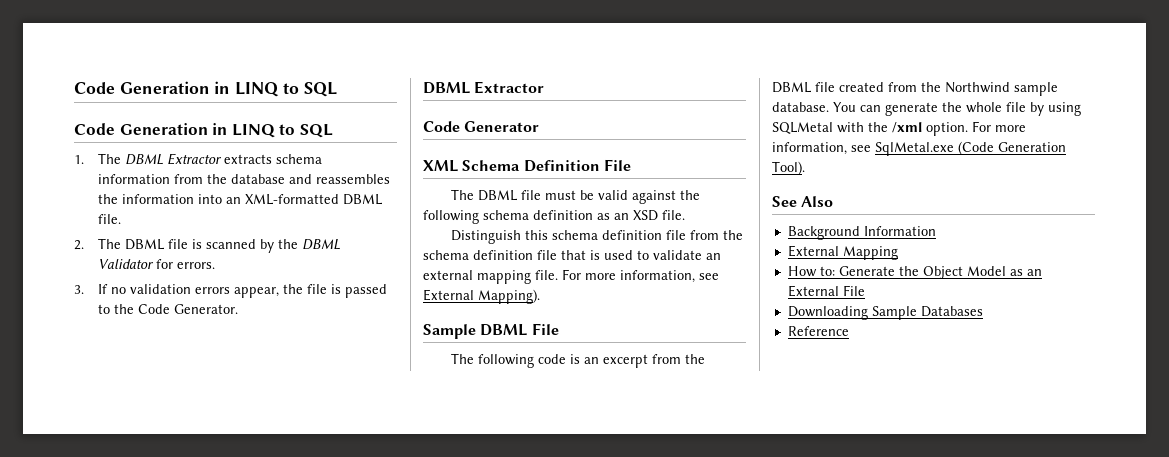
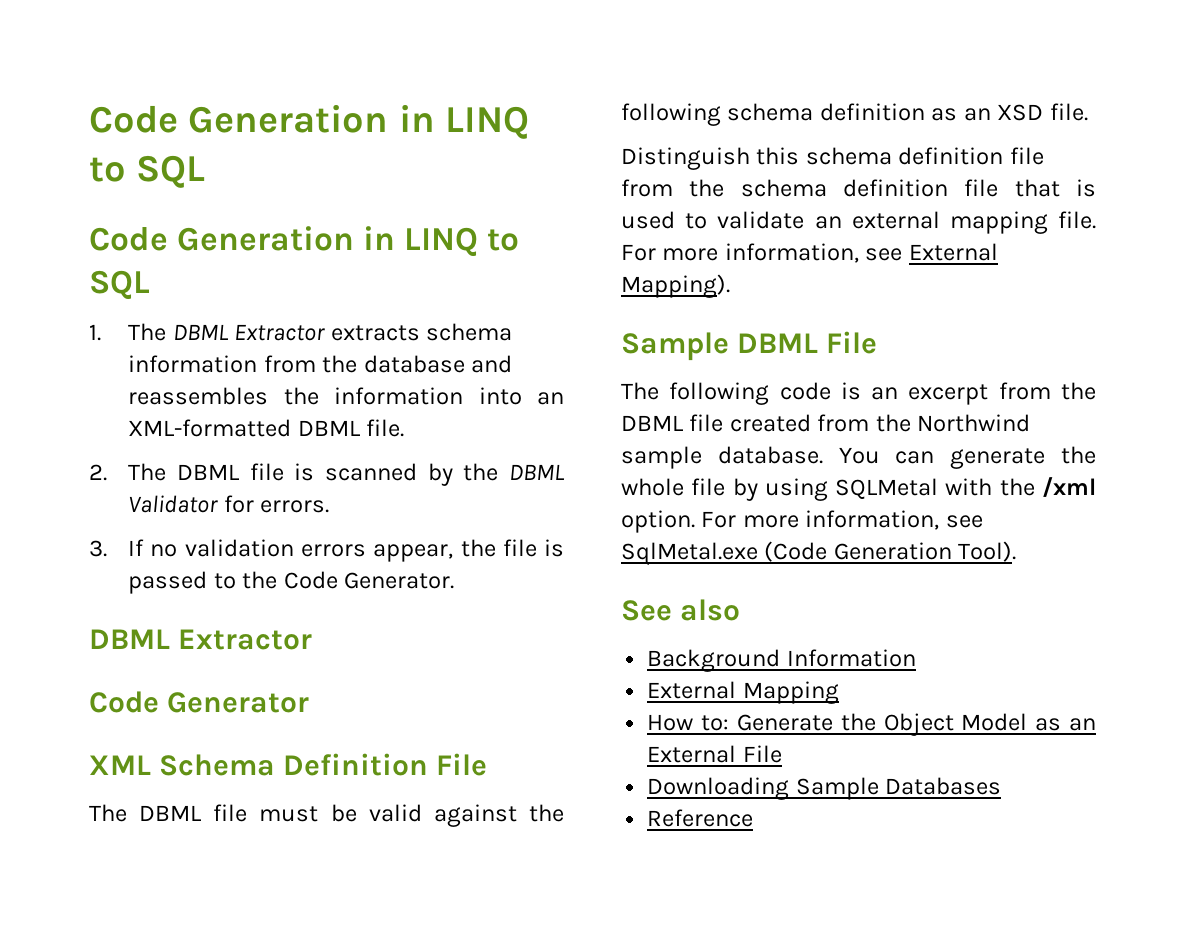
[801,196,834,207] Also -> [680,599,741,621] also

